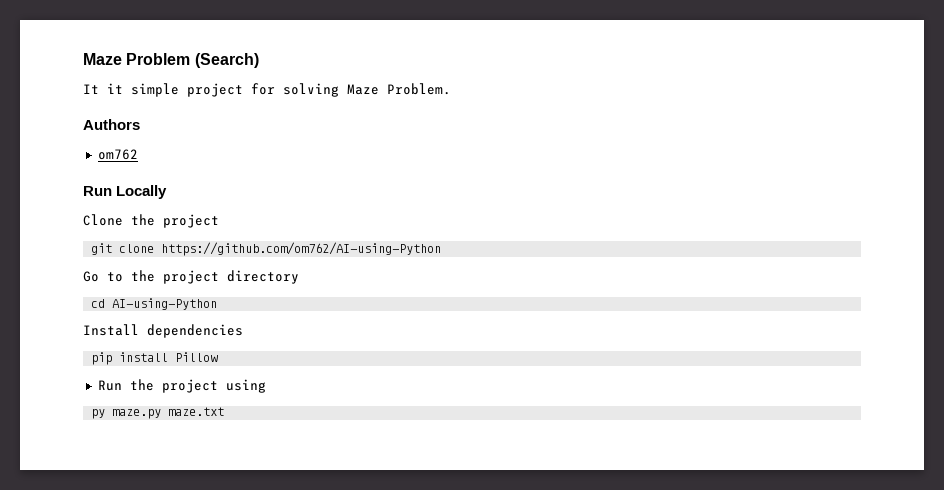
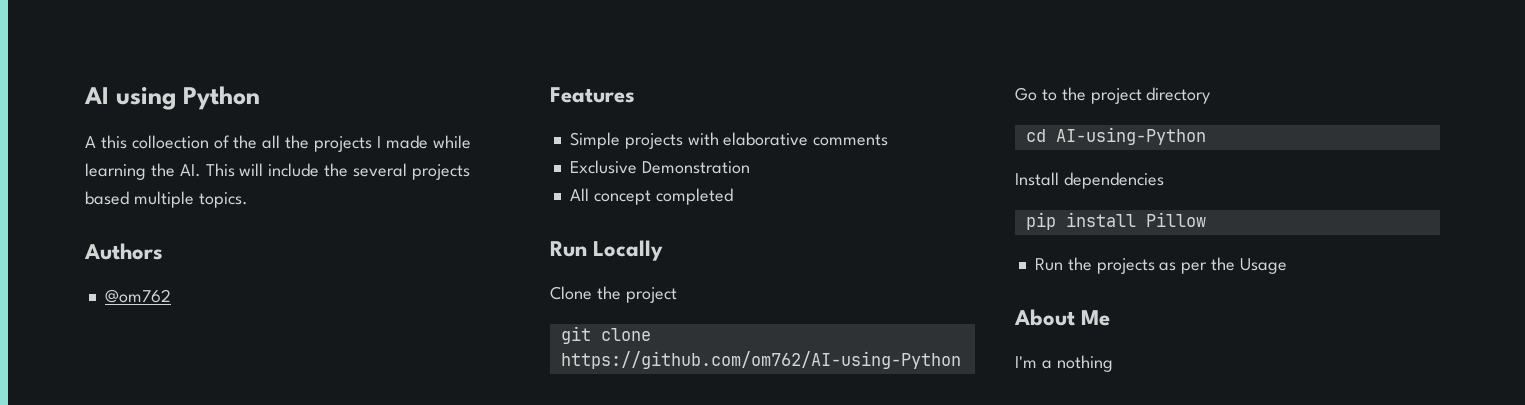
[83,53,259,68] [83,83,451,97] [83,119,140,130] [97,149,138,160] Maze Problem (Search) // It it simple project for solving Maze Problem. // Authors // om762 -> [84,86,260,110] [85,135,471,152] [85,163,470,180] [85,191,248,208] [84,243,163,260] [104,289,171,303] [550,87,635,103] [569,132,889,149] [569,160,750,174] [569,188,733,205] AI using Python // A this colloection of the all the projects I made while learning the AI. This will include the several projects based multiple topics. // Authors // @om762 // Features // Simple projects with elaborative comments // Exclusive Demonstration // All concept completed
[161,379,266,393] [91,407,225,419] project using // py maze.py maze.txt -> [1096,257,1287,274] [1014,309,1111,326] [1015,355,1113,372] projects as per the Usage // About Me // I'm a nothing

